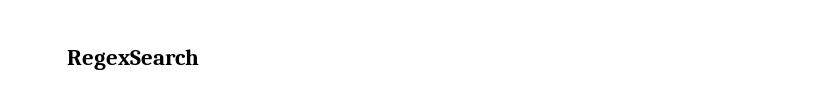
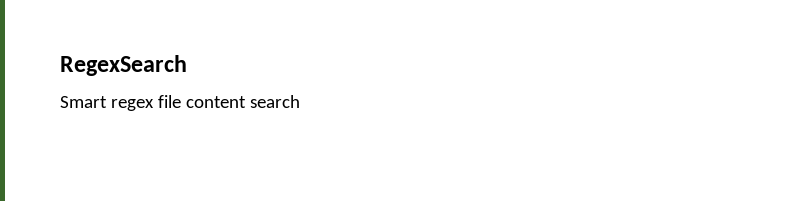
(199, 59) none -> [60,95,300,111] // Smart regex file content search

